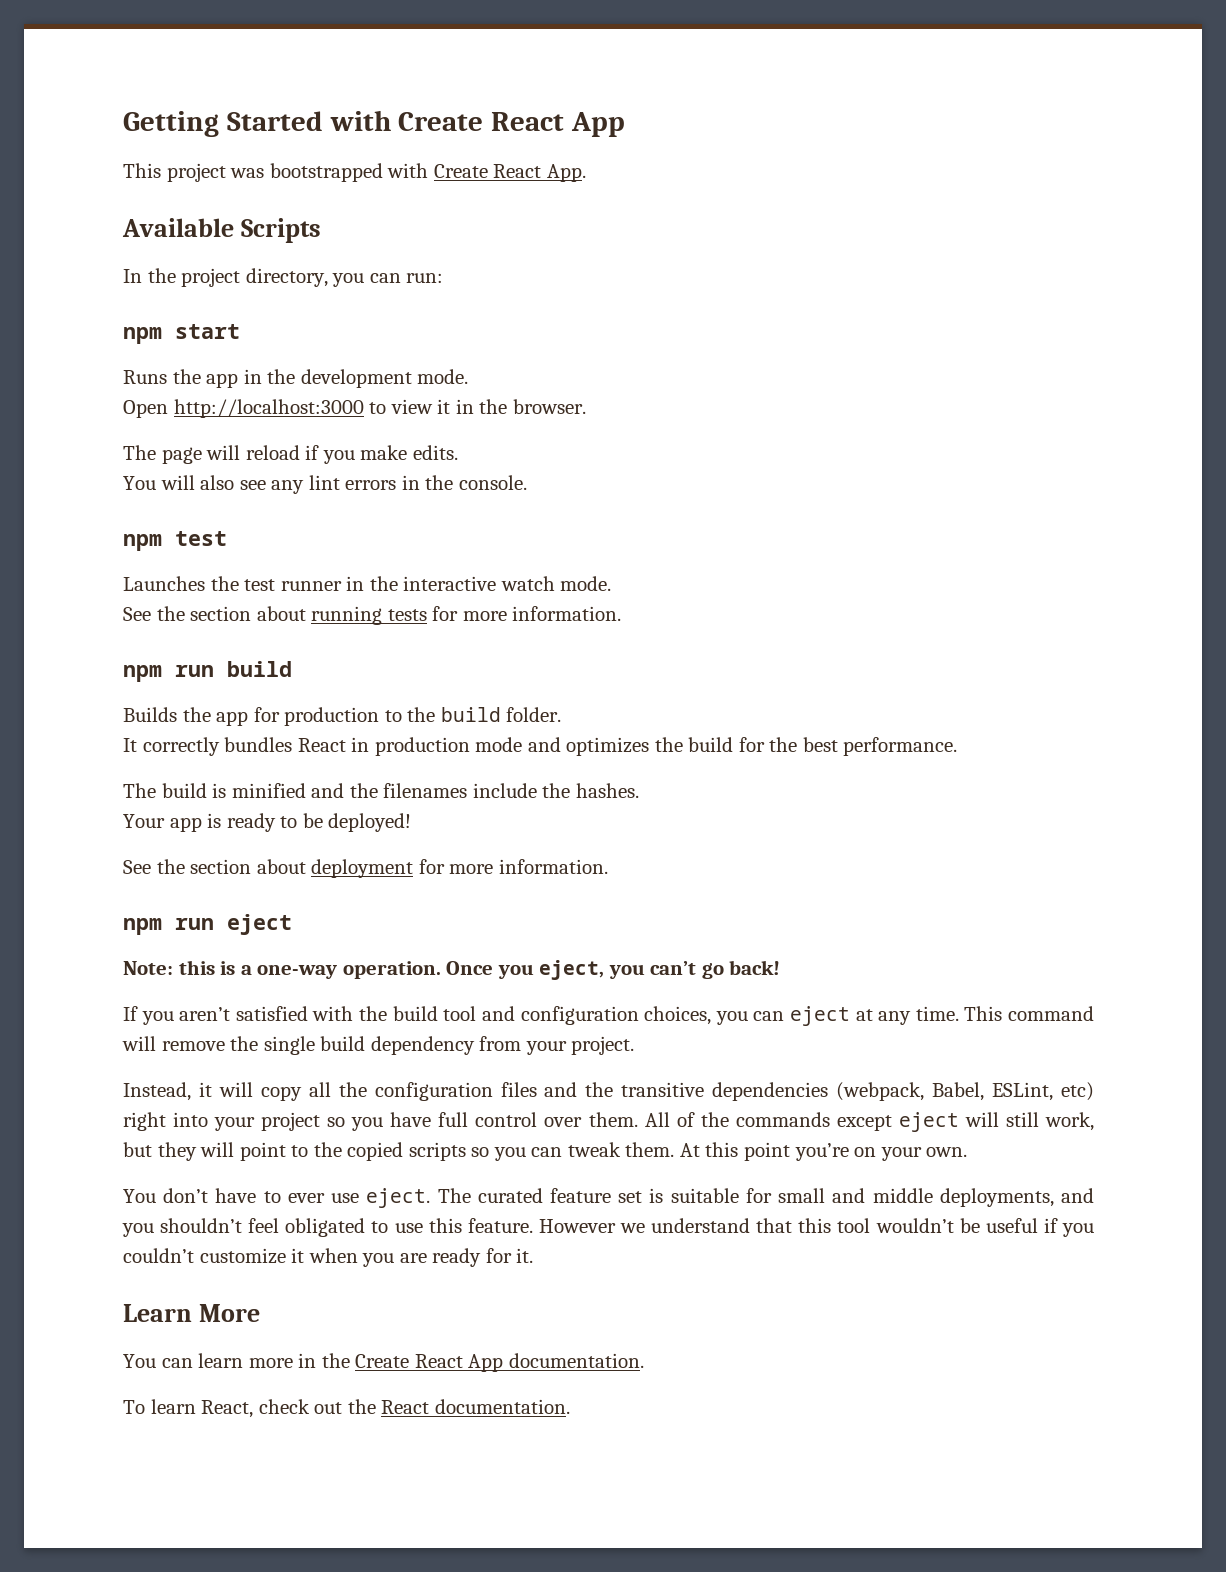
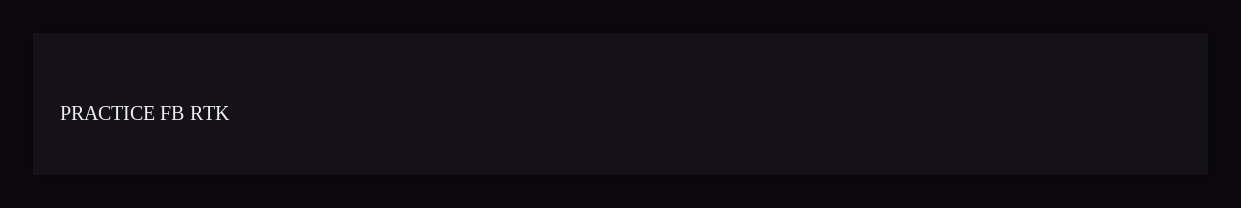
[123,110,626,137] [123,163,586,182] [122,218,321,243] [123,268,444,287] [123,324,240,344] [123,369,469,388] [123,399,586,418] [123,445,458,464] [123,475,527,494] [123,531,227,551] [123,576,612,591] [123,606,622,625] [123,661,292,682] [123,707,562,726] [123,737,958,756] [123,783,639,798] [123,813,412,832] [123,859,608,878] [123,914,292,935] [123,960,781,980] [123,1006,1094,1026] [122,1036,635,1055] [123,1082,1094,1101] [123,1112,1095,1132] [123,1142,968,1161] [123,1188,1094,1208] [122,1218,1094,1237] [123,1248,534,1267] [123,1304,260,1322] [123,1353,644,1372] [123,1399,570,1418] Getting Started with Create React App // This project was bootstrapped with Create React App. // Available Scripts // In the project directory, you can run: // npm start // Runs the app in the development mode. // Open http://localhost:3000 to view it in the browser. // The page will reload if you make edits. // You will also see any lint errors in the console. // npm test // Launches the test runner in the interactive watch mode. // See the section about running tests for more information. // npm run build // Builds the app for production to the build folder. // It correctly bundles React in production mode and optimizes the build for the best performance. // The build is minified and the filenames include the hashes. // Your app is ready to be deployed! // See the section about deployment for more information. // npm run eject // Note: this is a one-way operation. Once you eject, you can’t go back! // If you aren’t satisfied with the build tool and configuration choices, you can eject at any time. This command will remove the single build dependency from your project. // Instead, it will copy all the configuration files and the transitive dependencies (webpack, Babel, ESLint, etc) right into your project so you have full control over them. All of the commands except eject will still work, but they will point to the copied scripts so you can tweak them. At this point you’re on your own. // You don’t have to ever use eject. The curated feature set is suitable for small and middle deployments, and you shouldn’t feel obligated to use this feature. However we understand that this tool wouldn’t be useful if you couldn’t customize it when you are ready for it. // Learn More // You can learn more in the Create React App documentation. // To learn React, check out the React documentation. -> [60,106,230,120] PRACTICE FB RTK

